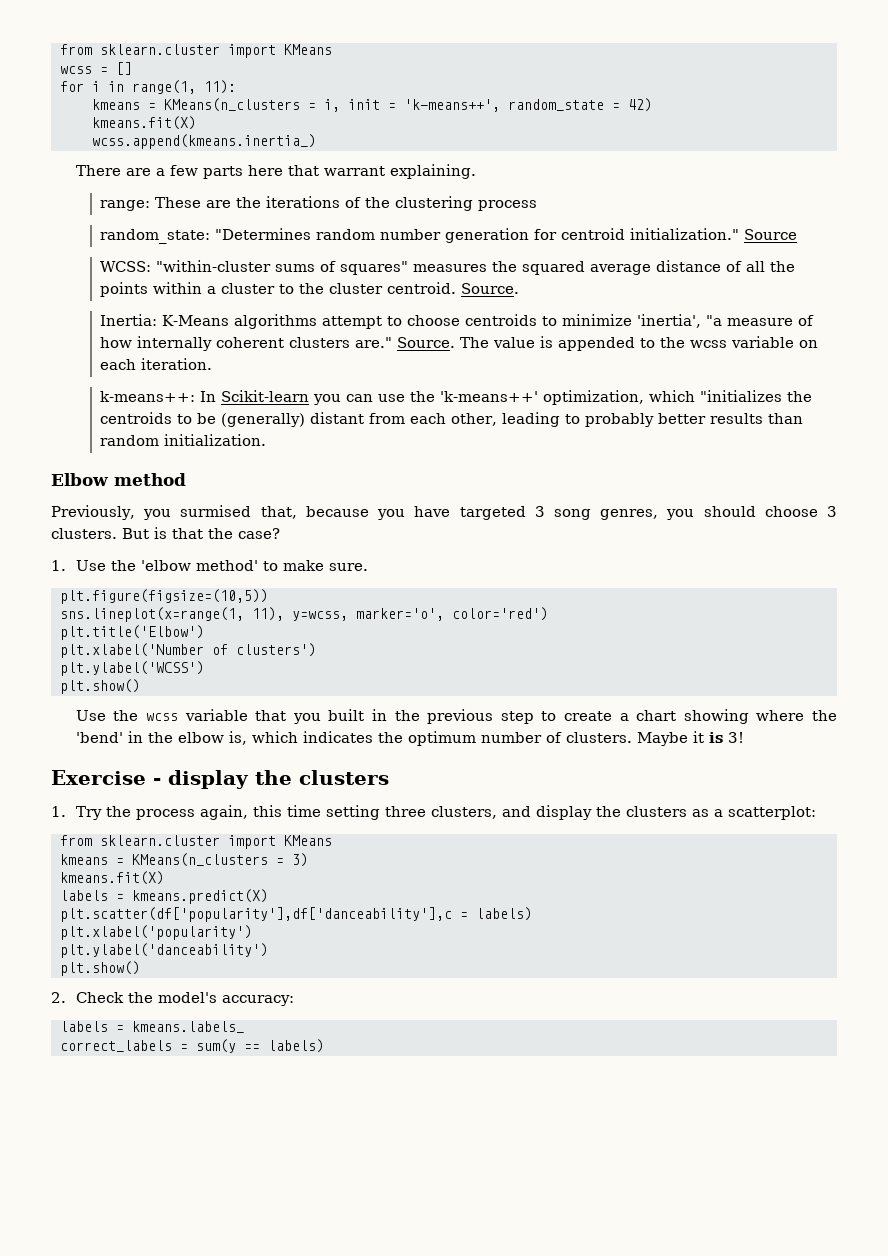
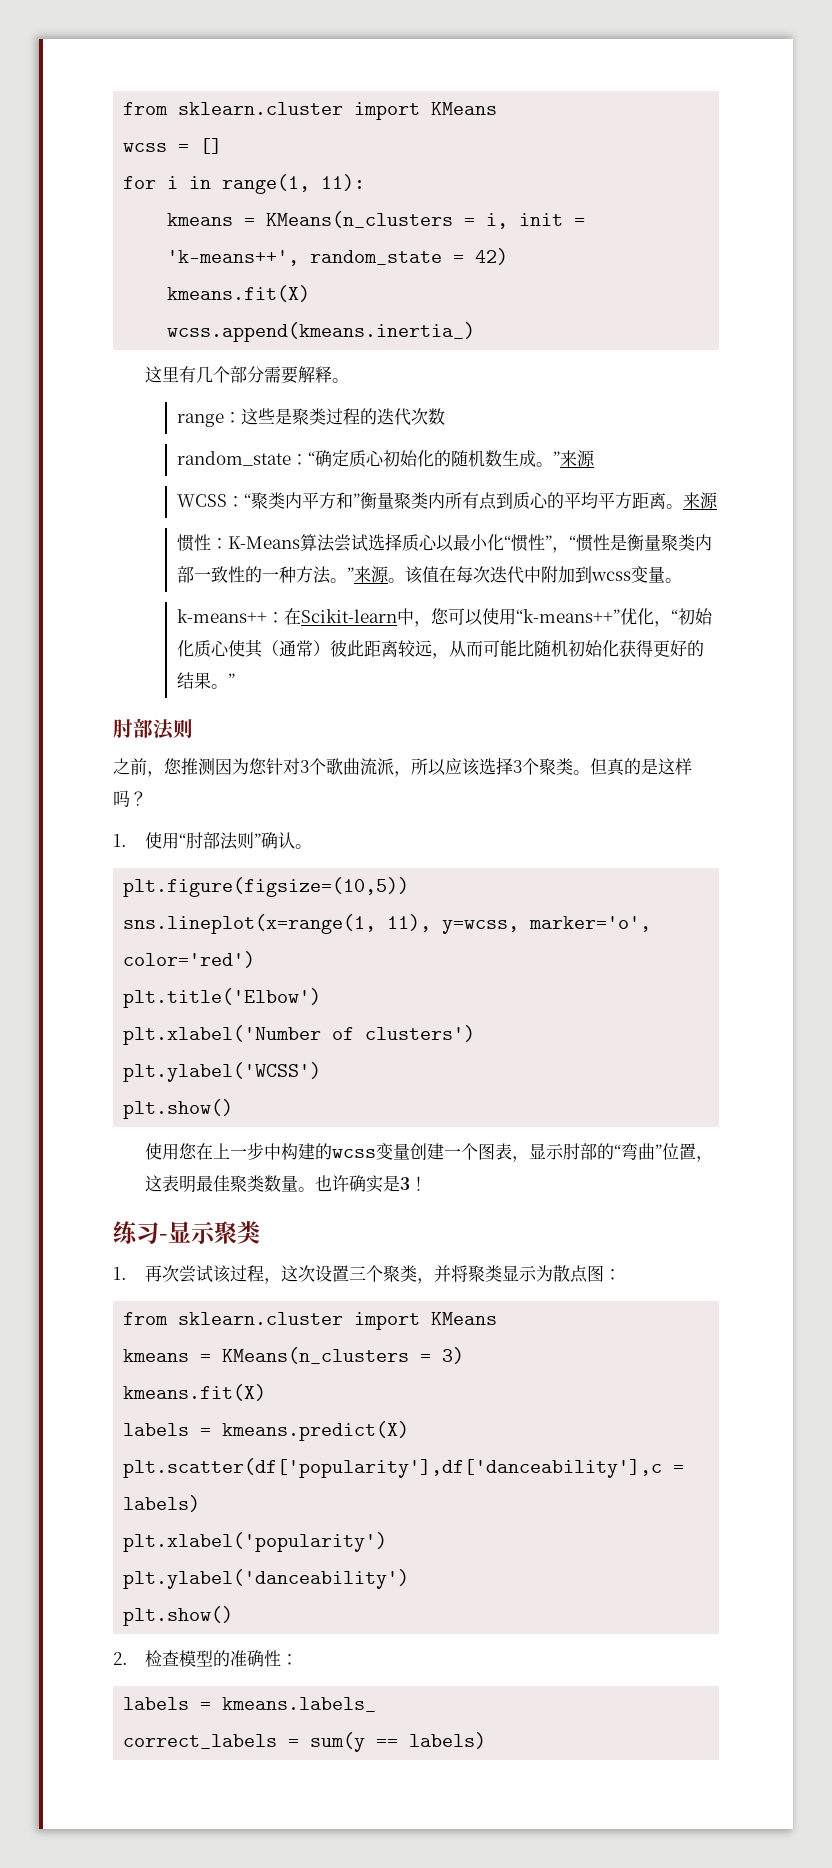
[75,164,476,179] [100,196,538,211] [100,228,798,244] [100,260,796,275] [100,282,520,297] [100,314,815,329] [100,336,819,351] [100,358,213,370] [100,390,813,405] [100,412,804,427] [100,434,267,446] [51,473,186,486] [51,505,838,520] [51,527,280,539] [51,560,368,571] There are a few parts here that warrant explaining. // range: These are the iterations of the clustering process // random_state: "Determines random number generation for centroid initialization." Source // WCSS: "within-cluster sums of squares" measures the squared average distance of all the points within a cluster to the cluster centroid. Source. // Inertia: K-Means algorithms attempt to choose centroids to minimize 'inertia', "a measure of how internally coherent clusters are." Source. The value is appended to the wcss variable on each iteration. // k-means++: In Scikit-learn you can use the 'k-means++' optimization, which "initializes the centroids to be (generally) distant from each other, leading to probably better results than random initialization. // Elbow method // Previously, you surmised that, because you have targeted 3 song genres, you should choose 3 clusters. But is that the case? // 1. Use the 'elbow method' to make sure. -> [144,366,349,384] [176,408,445,427] [176,450,595,468] [176,492,718,510] [176,533,712,553] [176,566,682,584] [176,608,713,627] [176,639,704,659] [176,672,235,689] [113,718,193,740] [113,757,692,777] [113,790,147,807] [113,832,312,850] 这里有几个部分需要解释。 // range：这些是聚类过程的迭代次数 // random_state：“确定质心初始化的随机数生成。”来源 // WCSS：“聚类内平方和”衡量聚类内所有点到质心的平均平方距离。来源 // 惯性：K-Means算法尝试选择质心以最小化“惯性”，“惯性是衡量聚类内部一致性的一种方法。”来源。该值在每次迭代中附加到wcss变量。 // k-means++：在Scikit-learn中，您可以使用“k-means++”优化，“初始化质心使其（通常）彼此距离较远，从而可能比随机初始化获得更好的结果。” // 肘部法则 // 之前，您推测因为您针对3个歌曲流派，所以应该选择3个聚类。但真的是这样吗？ // 1.使用“肘部法则”确认。
[75,709,838,724] [75,731,744,746] [51,770,389,789] [51,805,816,820] Use the wcss variable that you built in the previous step to create a chart showing where the 'bend' in the elbow is, which indicates the optimum number of clusters. Maybe it is 3! // Exercise - display the clusters // 1. Try the process again, this time setting three clusters, and display the clusters as a scatterplot: -> [144,1142,713,1162] [144,1175,427,1193] [113,1221,260,1244] [113,1265,621,1284] 使用您在上一步中构建的wcss变量创建一个图表，显示肘部的“弯曲”位置，这表明最佳聚类数量。也许确实是3！ // 练习-显示聚类 // 1.再次尝试该过程，这次设置三个聚类，并将聚类显示为散点图：
[75,992,294,1006] Check the model's accuracy: -> [144,1650,298,1667] 检查模型的准确性：

